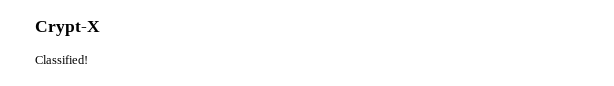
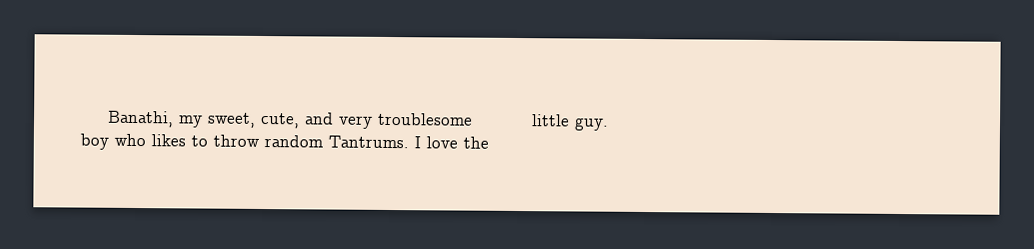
[35,21,100,36] [35,55,88,64] Crypt-X // Classified! -> [106,110,473,129] [80,133,489,150] [531,114,609,131] Banathi, my sweet, cute, and very troublesome boy who likes to throw random Tantrums. I love the little guy.

